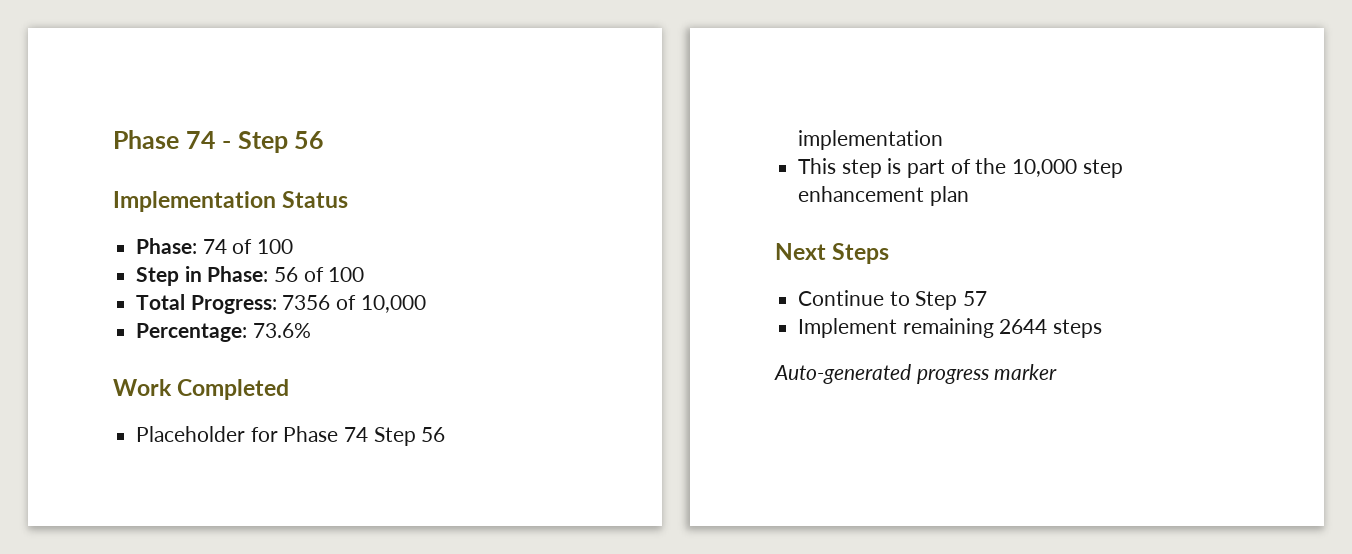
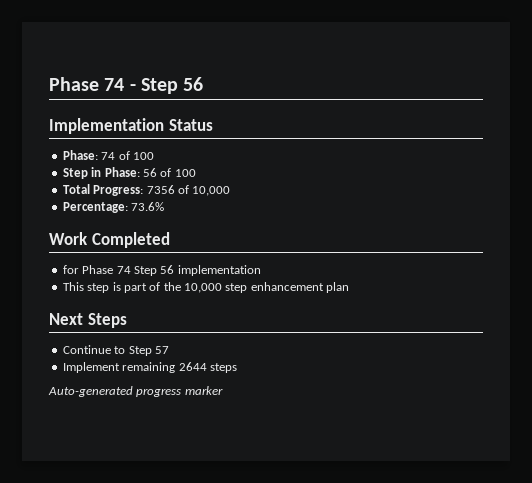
[136,426,246,442] Placeholder -> (170, 240) none

